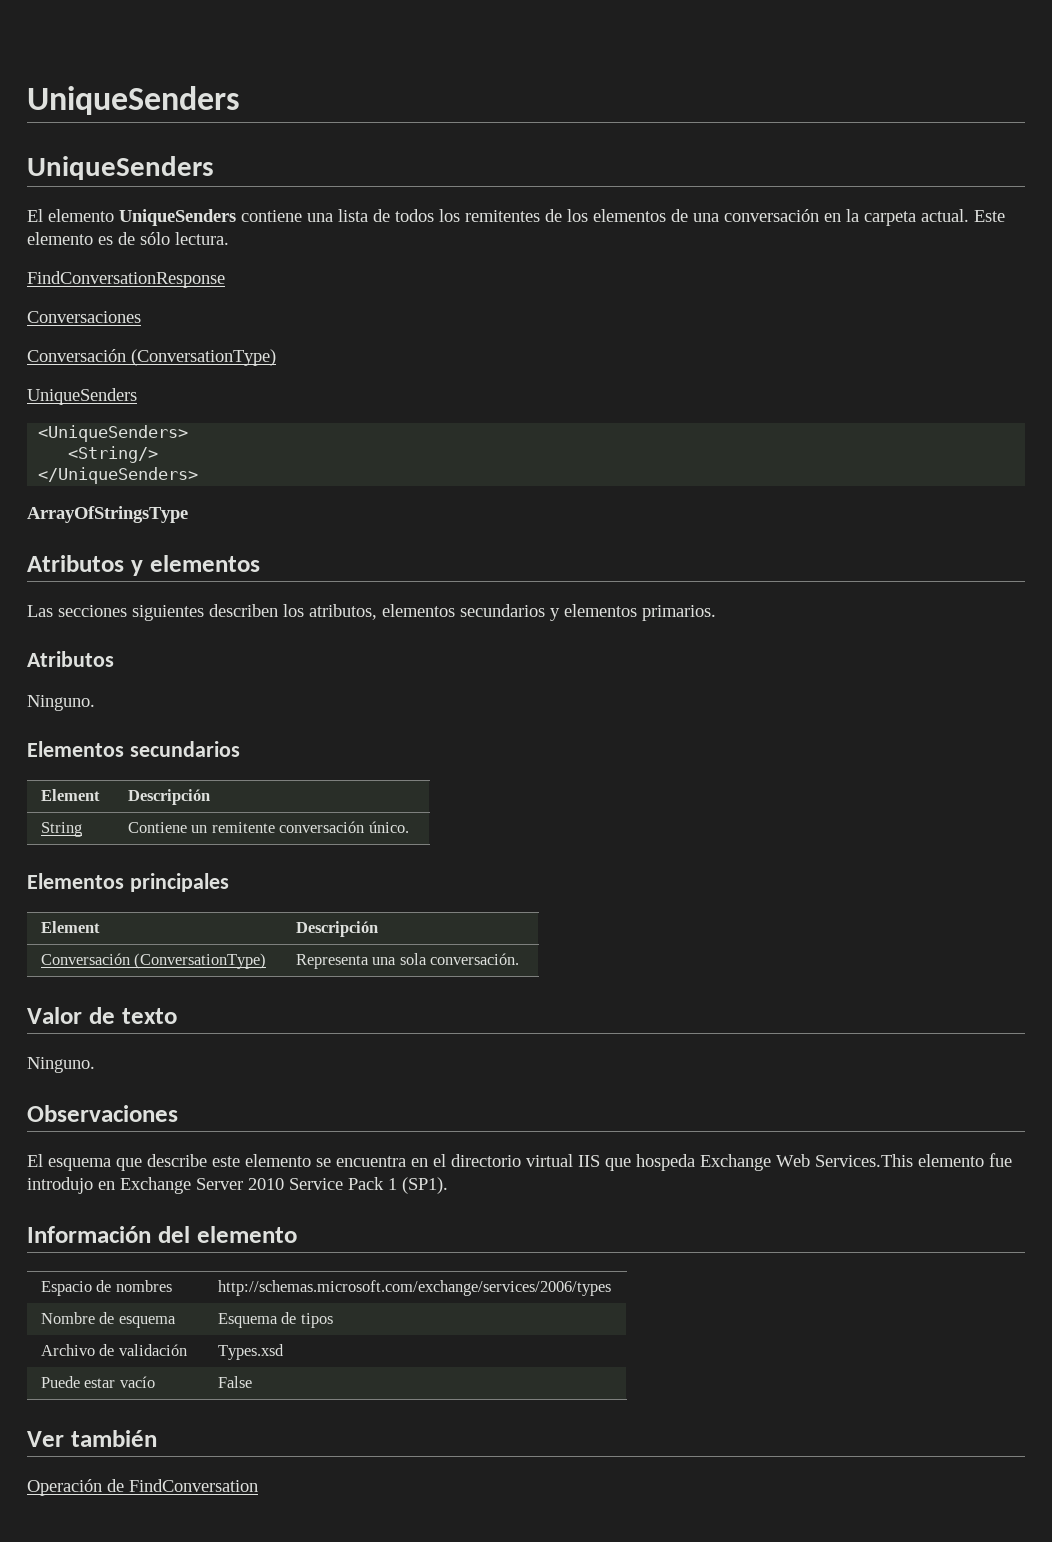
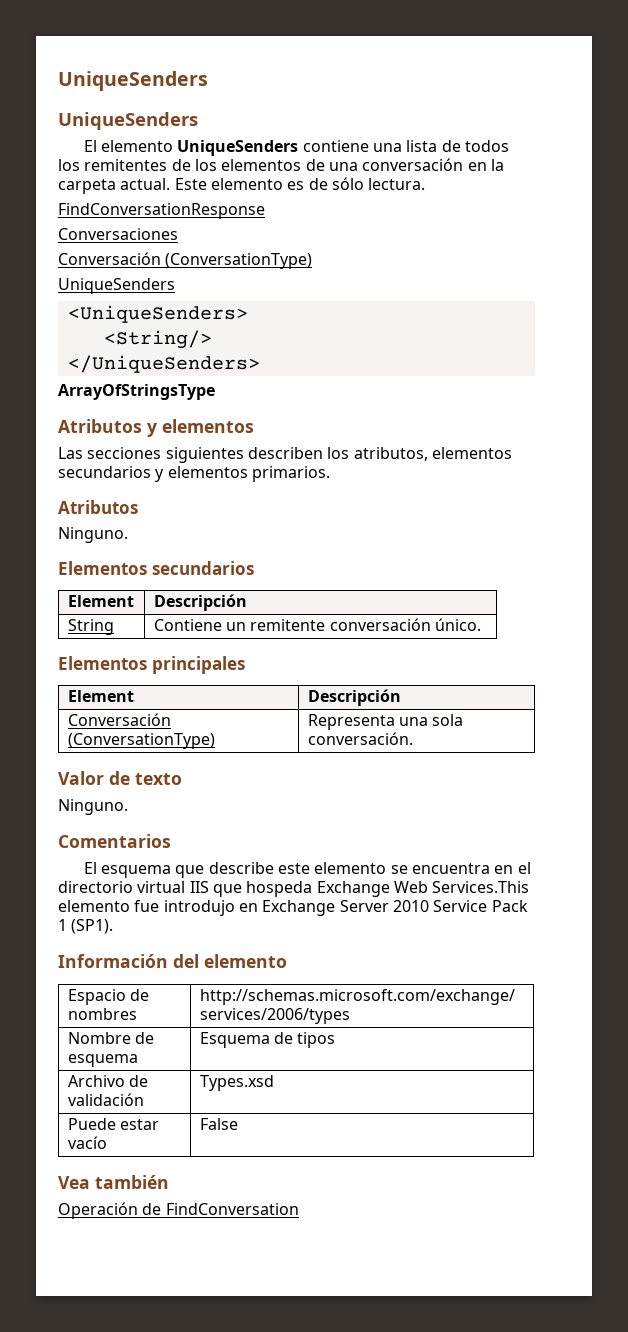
[27,1105,178,1122] Observaciones -> [58,834,171,848] Comentarios
[27,1431,64,1447] Ver -> [58,1176,90,1189] Vea

